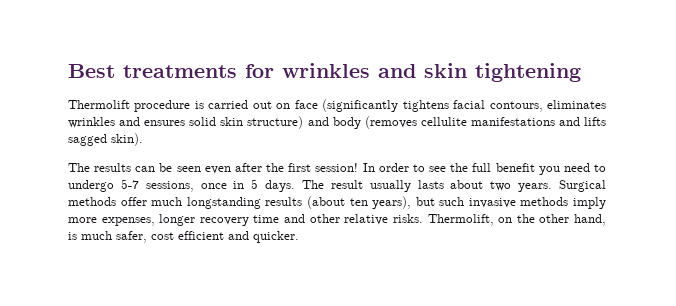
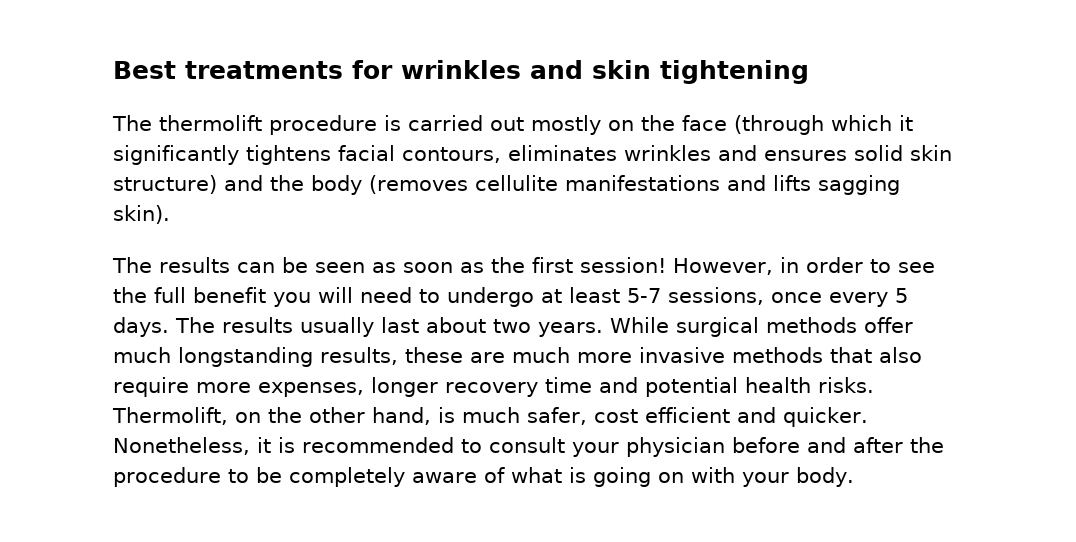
[68,100,130,109] Thermolift -> [112,115,262,131] The thermolift
[276,99,399,112] on face (significantly -> [531,115,913,135] [113,145,239,165] mostly on the face (through which it significantly
(329, 121) none -> [270,175,304,191] the
[68,134,107,146] sagged -> [818,175,900,195] sagging
[204,163,262,174] even after -> [372,262,484,273] as soon as
[362,163,375,172] In -> [673,257,799,275] However, in
(560, 170) none -> [318,287,353,303] will
(114, 186) none -> [541,287,620,303] at least
[233,181,245,189] in -> [829,292,888,307] every
[330,180,444,192] result usually lasts -> [222,317,419,337] results usually last
[558,180,606,192] Surgical -> [610,317,759,337] While surgical
[265,196,606,209] results (about ten years), but such invasive methods imply -> [320,347,922,365] [113,377,189,397] results, these are much more invasive methods that also require
[309,214,389,225] other relative -> [645,377,811,397] potential health
(299, 237) none -> [113,437,944,457] [113,467,854,487] Nonetheless, it is recommended to consult your physician before and after the procedure to be completely aware of what is going on with your body.

